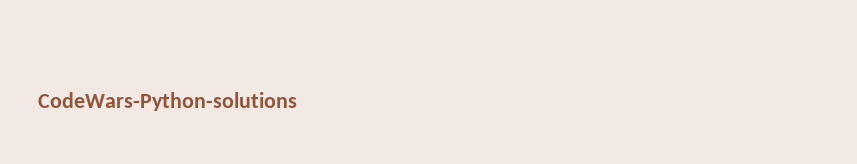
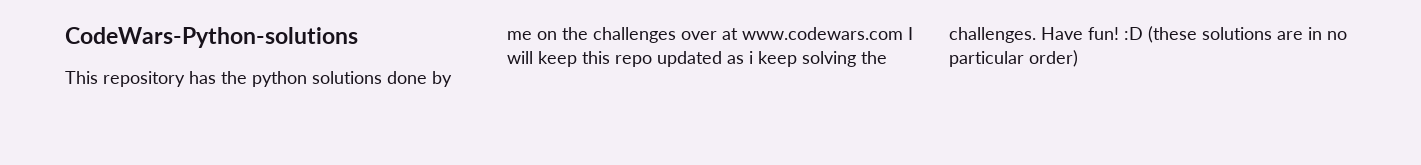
(297, 101) none -> [65,71,452,87] [507,27,913,43] [507,51,887,67] [949,26,1347,43] [949,50,1078,67] // This repository has the python solutions done by me on the challenges over at www.codewars.com I will keep this repo updated as i keep solving the challenges. Have fun! :D (these solutions are in no particular order)

